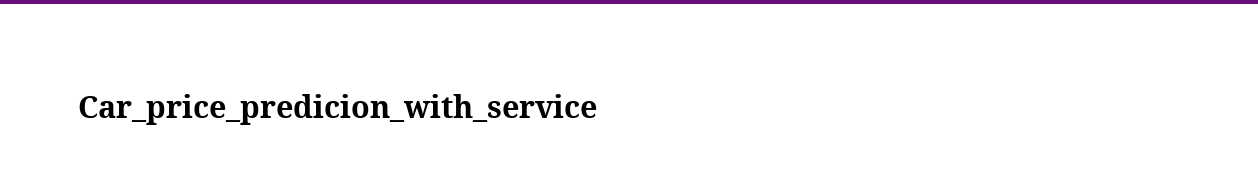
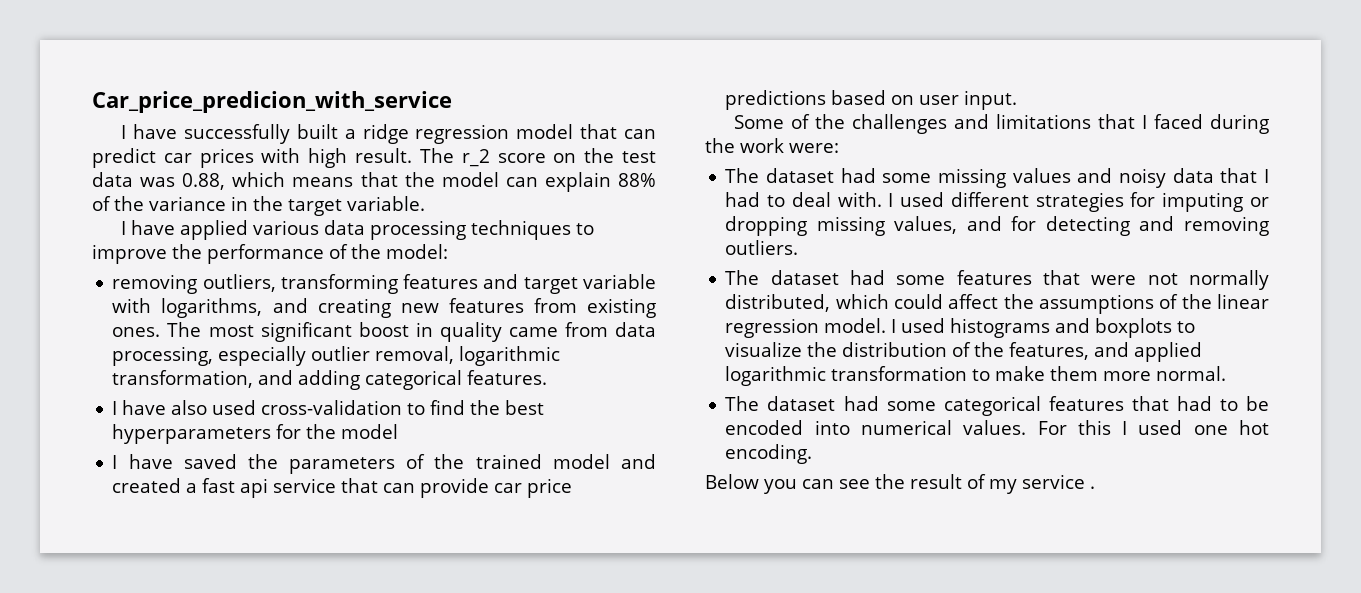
(597, 109) none -> [121,124,657,144] [92,148,656,168] [92,172,657,192] [92,196,425,216] [121,220,595,240] [92,244,448,264] [112,274,656,294] [112,298,656,318] [112,322,656,342] [112,346,561,366] [112,370,548,390] [112,400,545,415] [112,424,399,444] [112,454,656,474] [112,478,573,498] [725,90,1018,110] [734,114,1269,134] [705,138,839,153] [725,168,1269,188] [725,192,1269,212] [725,216,1269,236] [725,240,799,255] [725,270,1269,290] [725,294,1269,314] [725,318,1196,338] [725,342,1203,362] [725,366,1227,386] [725,396,1269,416] [725,420,1269,435] [725,444,813,464] [705,474,1095,494] // I have successfully built a ridge regression model that can predict car prices with high result. The r_2 score on the test data was 0.88, which means that the model can explain 88% of the variance in the target variable. // I have applied various data processing techniques to improve the performance of the model: // removing outliers, transforming features and target variable with logarithms, and creating new features from existing ones. The most significant boost in quality came from data processing, especially outlier removal, logarithmic transformation, and adding categorical features. // I have also used cross-validation to find the best hyperparameters for the model // I have saved the parameters of the trained model and created a fast api service that can provide car price predictions based on user input. // Some of the challenges and limitations that I faced during the work were: // The dataset had some missing values and noisy data that I had to deal with. I used different strategies for imputing or dropping missing values, and for detecting and removing outliers. // The dataset had some features that were not normally distributed, which could affect the assumptions of the linear regression model. I used histograms and boxplots to visualize the distribution of the features, and applied logarithmic transformation to make them more normal. // The dataset had some categorical features that had to be encoded into numerical values. For this I used one hot encoding. // Below you can see the result of my service .

